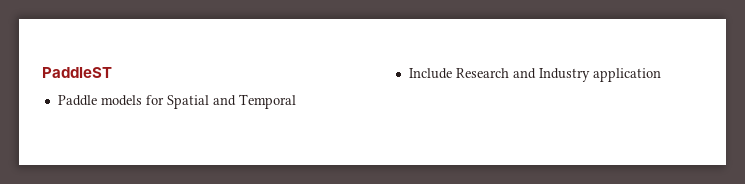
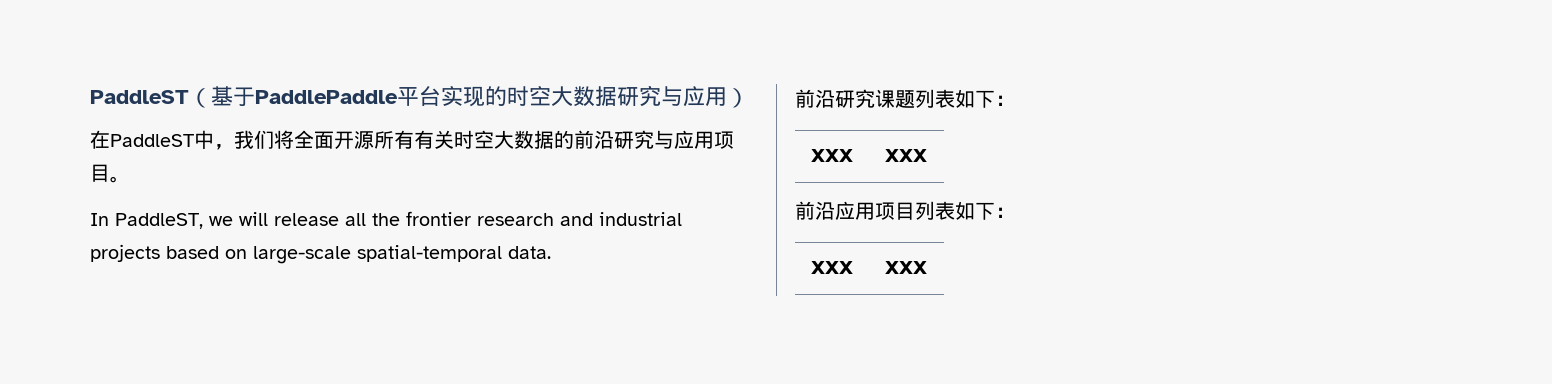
[42,67,112,78] [57,94,296,109] [408,68,661,82] PaddleST // Paddle models for Spatial and Temporal // Include Research and Industry application -> [90,85,749,108] [90,130,734,150] [90,164,130,183] [90,211,682,229] [90,244,551,264] [795,89,1015,108] [810,149,853,162] [884,149,927,162] [795,201,1015,220] [810,261,853,274] [884,261,927,274] PaddleST（基于PaddlePaddle平台实现的时空大数据研究与应用） // 在PaddleST中，我们将全面开源所有有关时空大数据的前沿研究与应用项目。 // In PaddleST, we will release all the frontier research and industrial projects based on large-scale spatial-temporal data. // 前沿研究课题列表如下： // XXX | XXX // 前沿应用项目列表如下： // XXX | XXX

